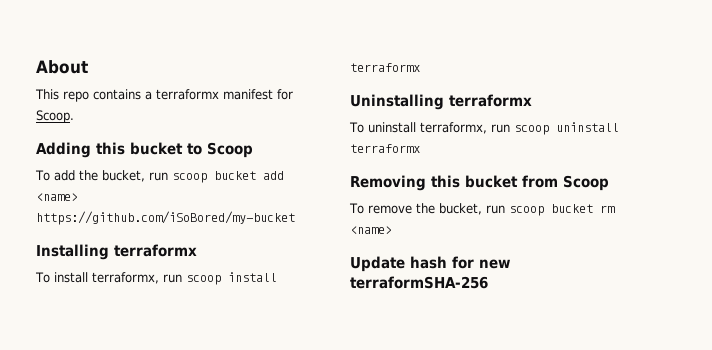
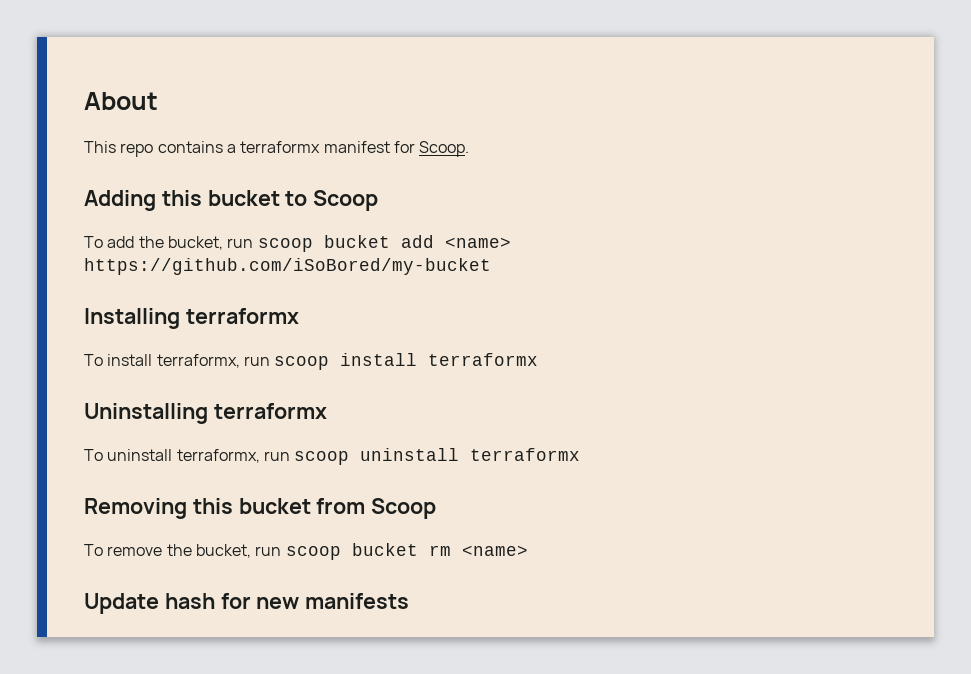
[350,276,488,289] terraformSHA-256 -> [305,593,410,609] manifests

